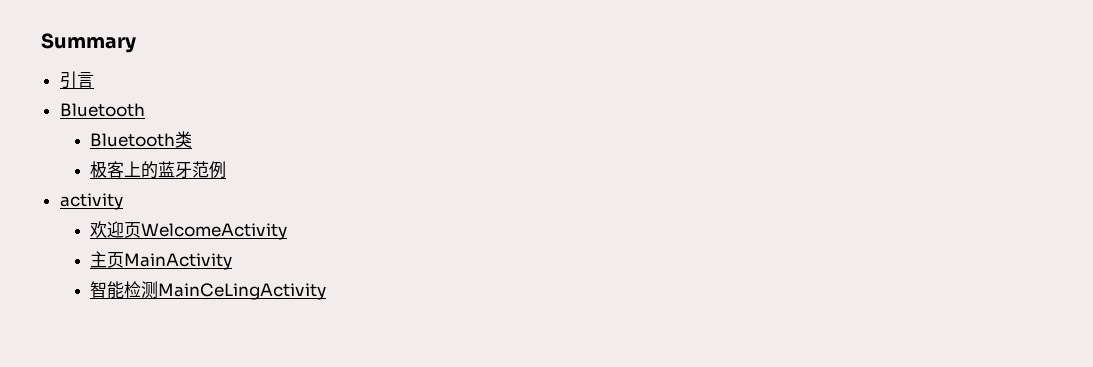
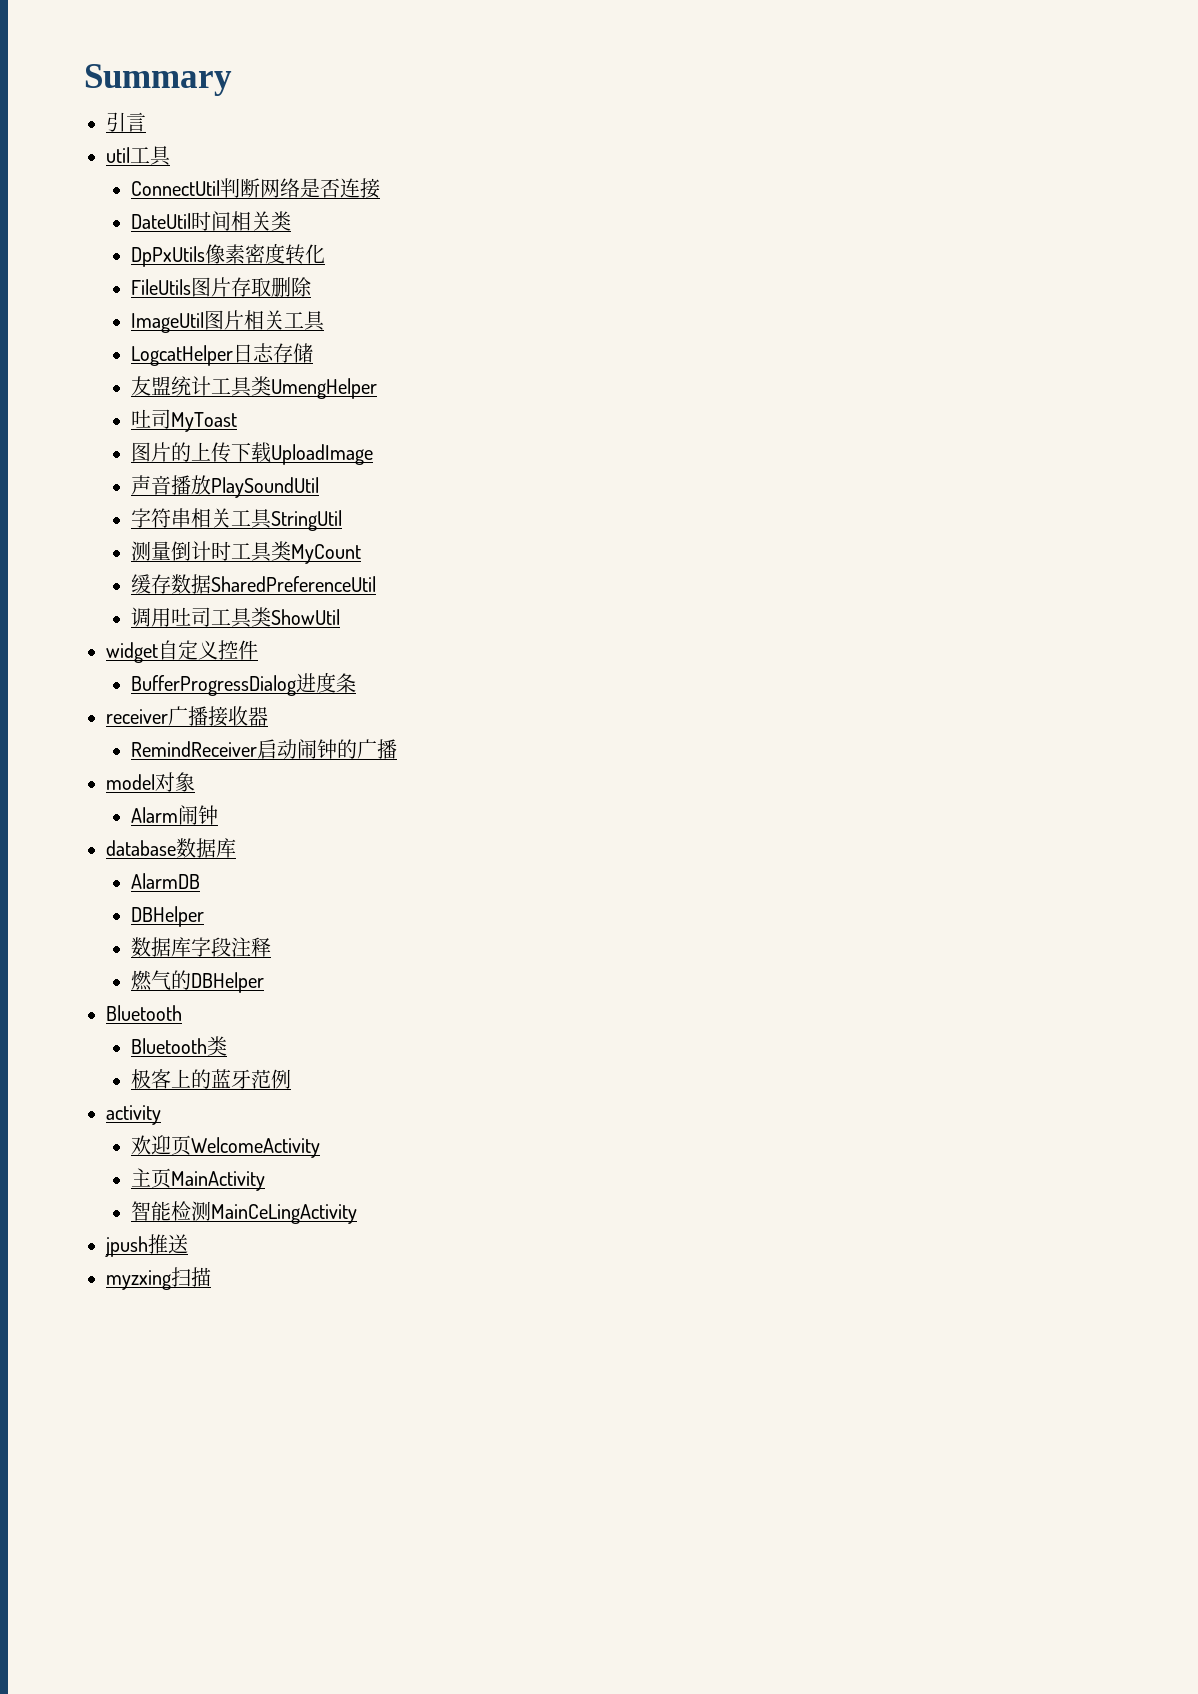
(94, 80) none -> [106,146,171,166] [131,178,381,199] [131,211,292,231] [131,243,326,267] [131,277,313,297] [131,310,326,333] [131,343,314,366] [131,376,378,399] [131,409,238,432] [131,442,374,465] [131,475,320,498] [131,508,343,531] [131,541,362,564] [131,574,377,594] [131,607,341,628] [106,640,258,663] [131,672,357,696] [106,706,268,727] [131,739,398,759] [106,772,195,792] [131,805,219,825] [106,838,236,858] [131,873,201,889] [131,906,205,927] [131,937,272,957] [131,970,265,993] // util工具 // ConnectUtil判断网络是否连接 // DateUtil时间相关类 // DpPxUtils像素密度转化 // FileUtils图片存取删除 // ImageUtil图片相关工具 // LogcatHelper日志存储 // 友盟统计工具类UmengHelper // 吐司MyToast // 图片的上传下载UploadImage // 声音播放PlaySoundUtil // 字符串相关工具StringUtil // 测量倒计时工具类MyCount // 缓存数据SharedPreferenceUtil // 调用吐司工具类ShowUtil // widget自定义控件 // BufferProgressDialog进度条 // receiver广播接收器 // RemindReceiver启动闹钟的广播 // model对象 // Alarm闹钟 // database数据库 // AlarmDB // DBHelper // 数据库字段注释 // 燃气的DBHelper
(327, 291) none -> [105,1234,188,1257] [106,1267,211,1290] // jpush推送 // myzxing扫描

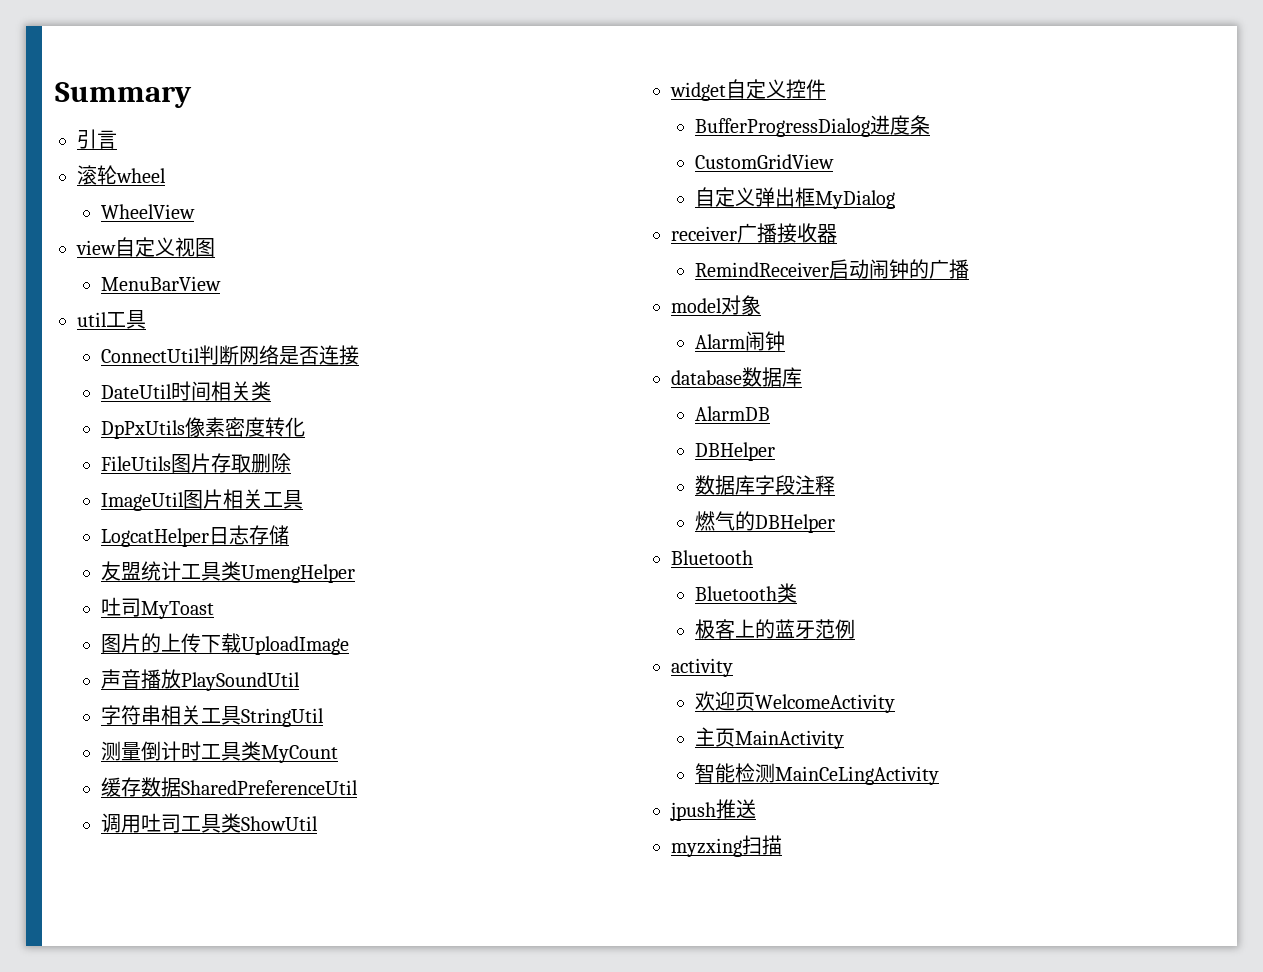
(146, 122) none -> [77,165,166,185] [100,204,195,219] [76,237,215,257] [100,276,221,291] // 滚轮wheel // WheelView // view自定义视图 // MenuBarView
(357, 683) none -> [694,154,834,169] [694,187,895,209] // CustomGridView // 自定义弹出框MyDialog

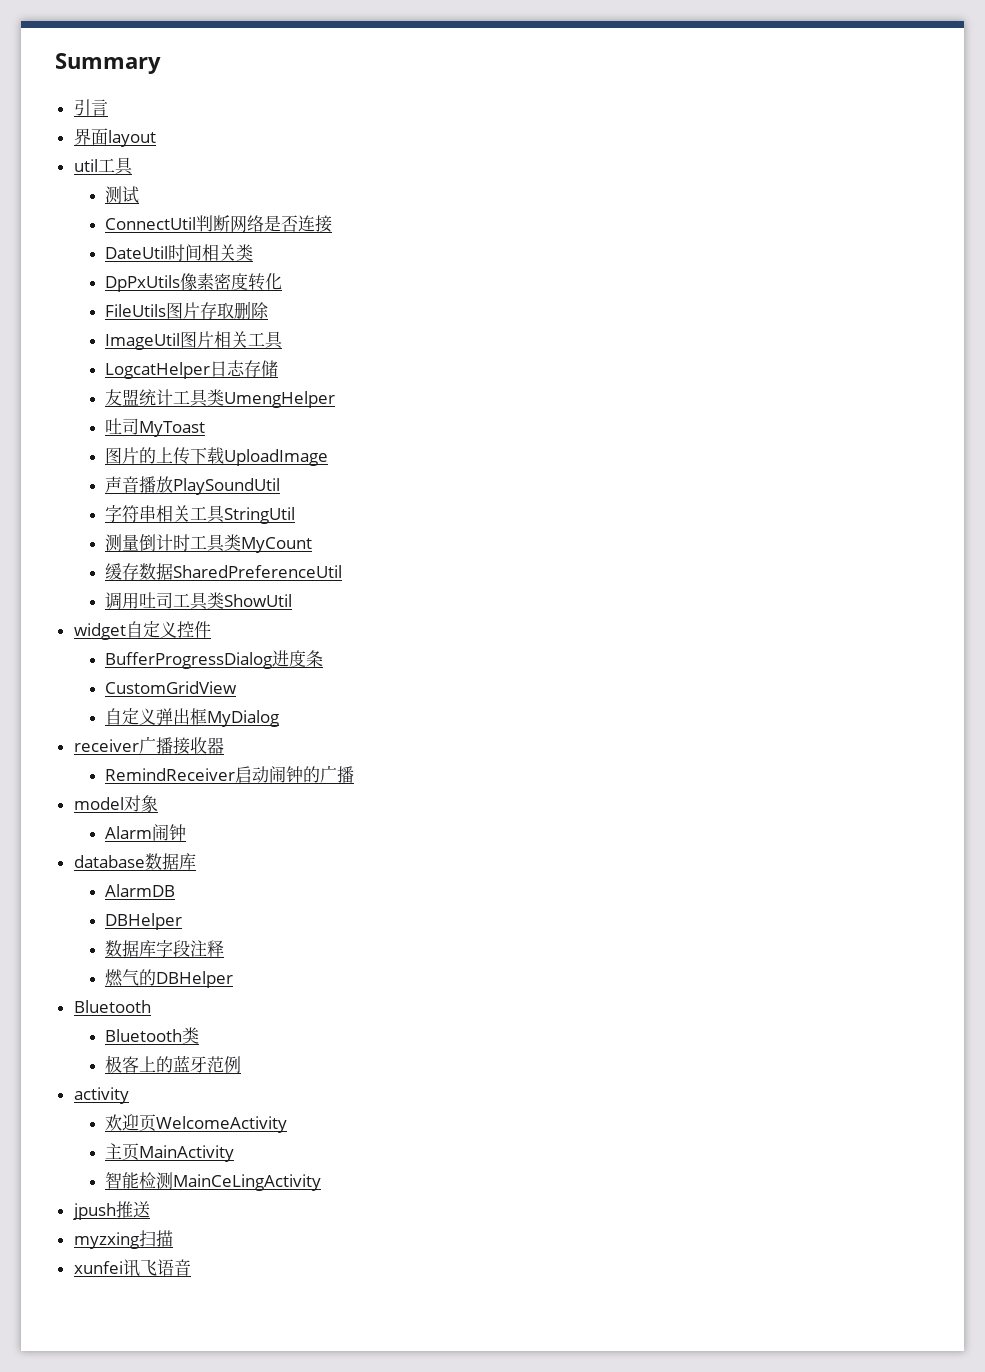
[77,165,166,185] [100,204,195,219] [76,237,215,257] [100,276,221,291] 滚轮wheel // WheelView // view自定义视图 // MenuBarView -> [73,128,156,147] 界面layout
(146, 319) none -> [105,186,140,204] // 测试
(782, 845) none -> [73,1259,191,1277] // xunfei讯飞语音

